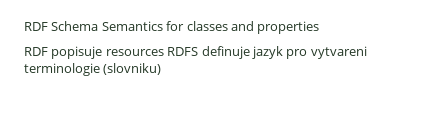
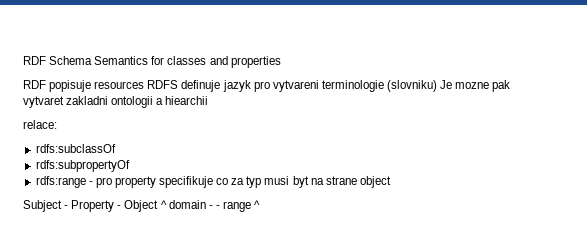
(162, 69) none -> [440,80,511,92] [23,96,209,108] [23,120,57,129] [35,144,116,153] [35,160,130,172] [35,176,391,188] [23,200,261,212] Je mozne pak vytvaret zakladni ontologii a hiearchii // relace: // rdfs:subclassOf // rdfs:subpropertyOf // rdfs:range - pro property specifikuje co za typ musi byt na strane object // Subject - Property - Object ^ domain - - range ^

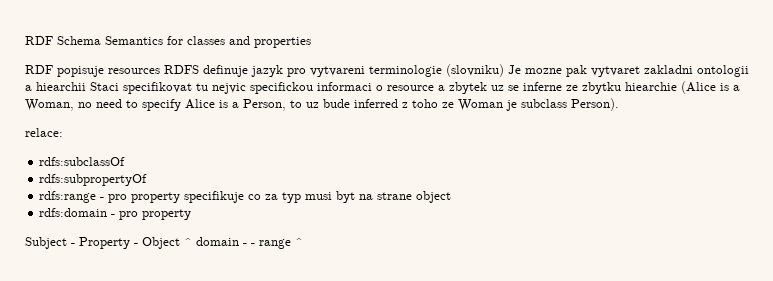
(209, 100) none -> [90,81,740,94] [25,98,619,111] Staci specifikovat tu nejvic specifickou informaci o resource a zbytek uz se inferne ze zbytku hiearchie (Alice is a Woman, no need to specify Alice is a Person, to uz bude inferred z toho ze Woman je subclass Person).
(391, 182) none -> [39,208,192,220] // rdfs:domain - pro property

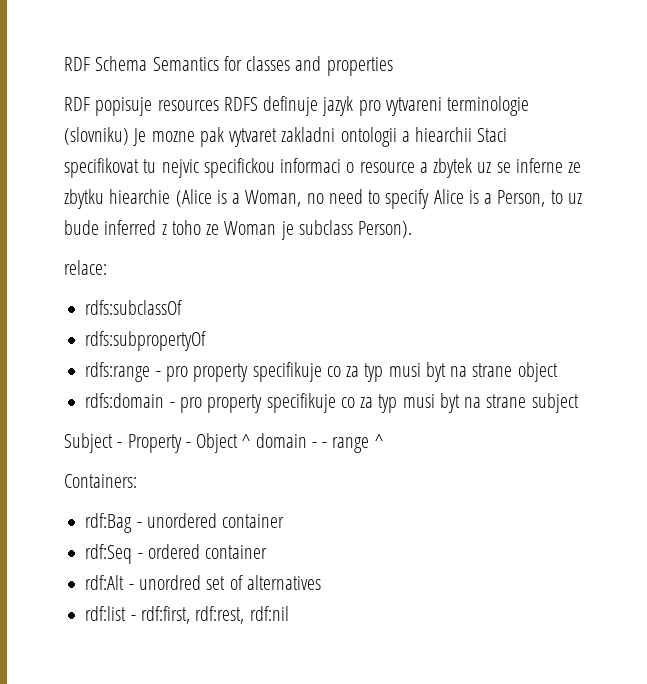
(192, 214) none -> [266,393,579,413] specifikuje co za typ musi byt na strane subject
(303, 242) none -> [64,474,137,488] [85,513,285,533] [85,544,268,564] [85,575,321,590] [85,606,289,624] // Containers: // rdf:Bag - unordered container // rdf:Seq - ordered container // rdf:Alt - unordred set of alternatives // rdf:list - rdf:first, rdf:rest, rdf:nil

